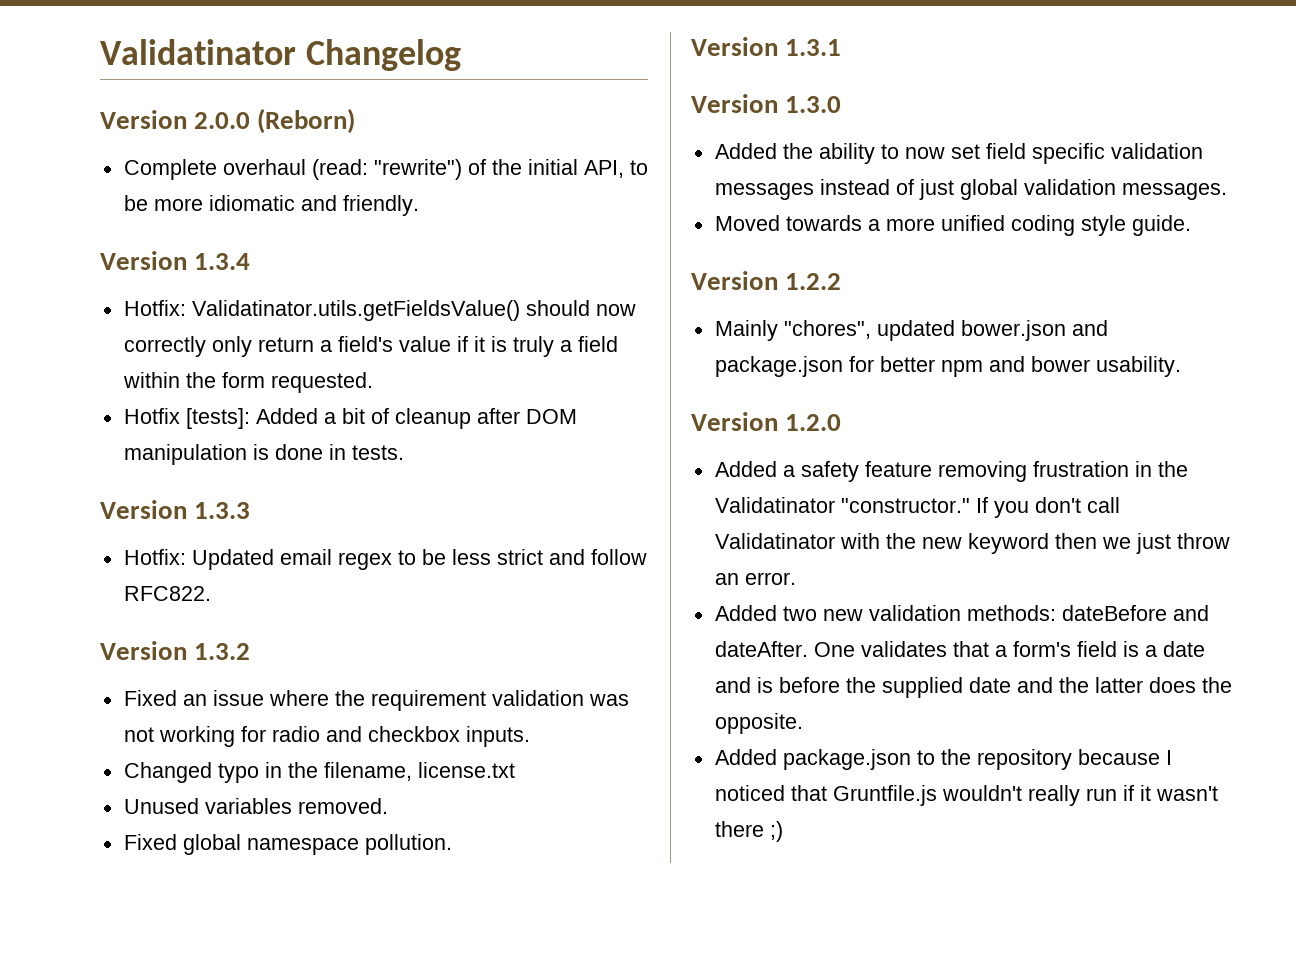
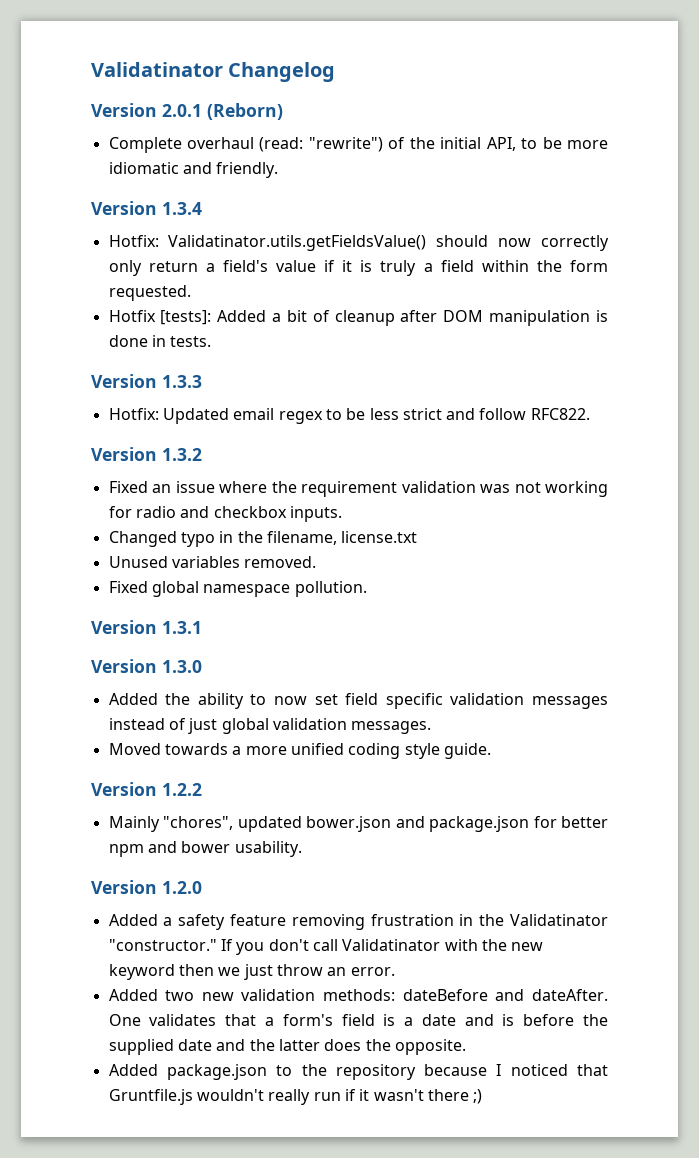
[194,112,251,129] 2.0.0 -> [162,104,202,117] 2.0.1

